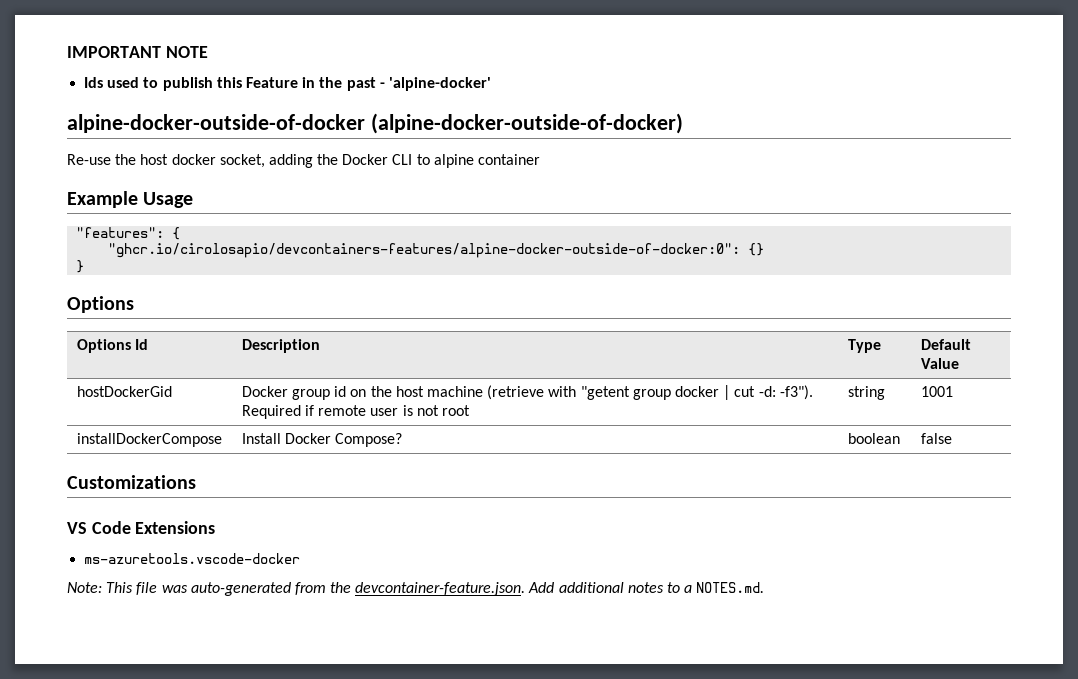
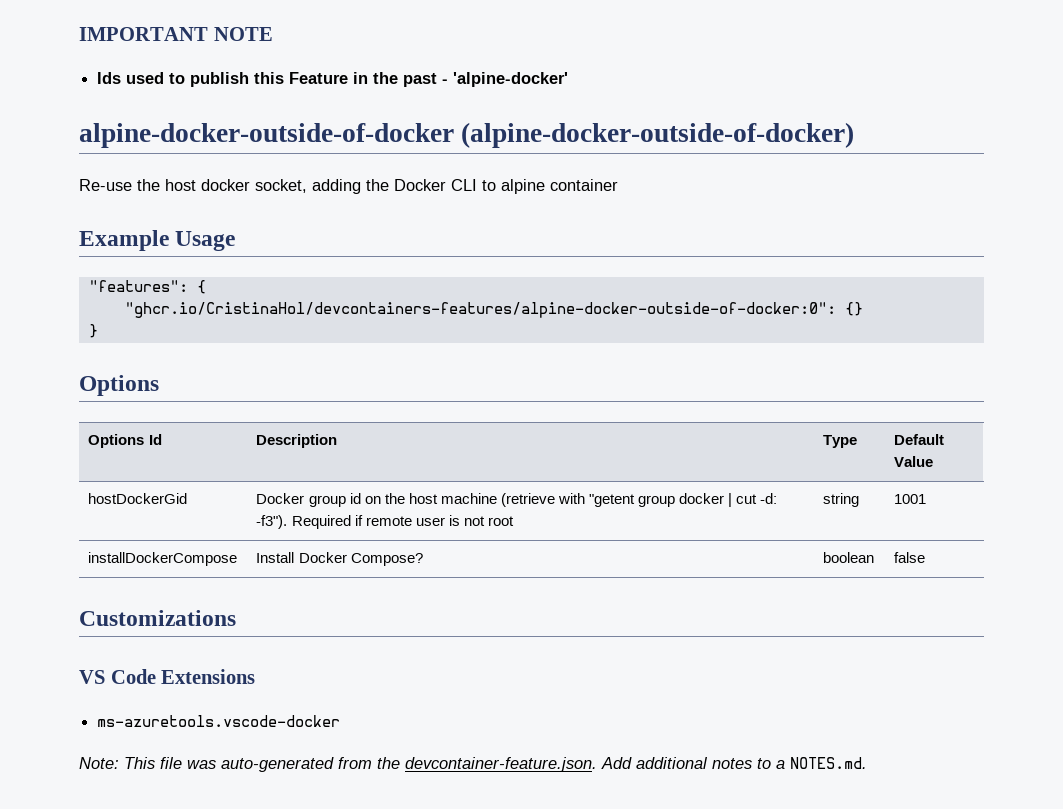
[108,243,741,258] "ghcr.io/cirolosapio/devcontainers-features/alpine-docker-outside-of-docker:0": -> [124,302,836,318] "ghcr.io/CristinaHol/devcontainers-features/alpine-docker-outside-of-docker:0":

